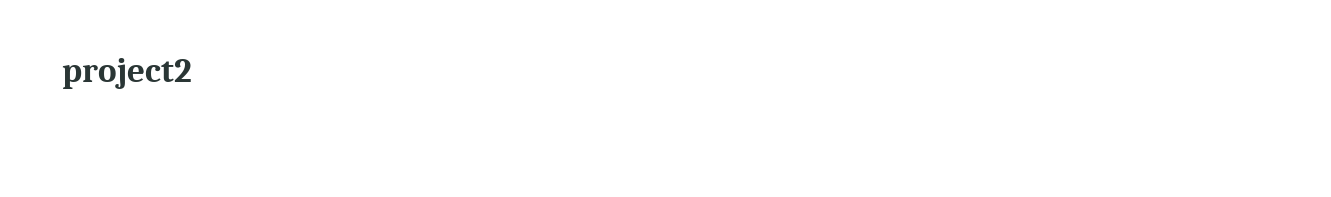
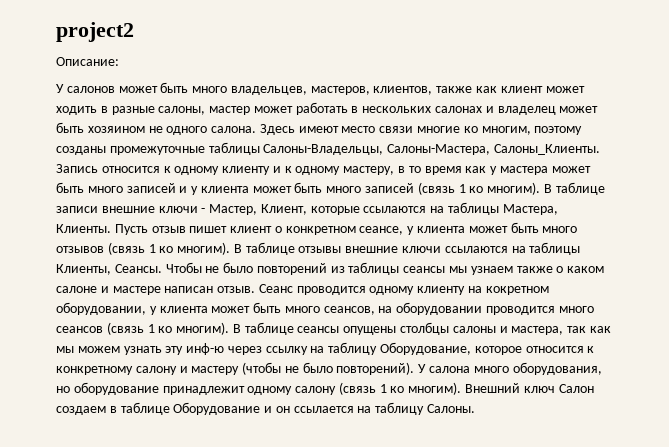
(192, 73) none -> [56,57,119,66] [56,82,585,95] [56,102,599,115] [56,122,583,135] [56,142,600,155] [56,164,591,175] [56,182,605,195] [56,202,558,215] [56,222,578,235] [56,242,581,255] [56,262,605,275] [56,284,549,295] [56,302,594,315] [56,322,611,335] [56,342,595,355] [56,362,602,375] [56,382,594,395] [56,402,476,415] // Описание: // У салонов может быть много владельцев, мастеров, клиентов, также как клиент может ходить в разные салоны, мастер может работать в нескольких салонах и владелец может быть хозяином не одного салона. Здесь имеют место связи многие ко многим, поэтому созданы промежуточные таблицы Салоны-Владельцы, Салоны-Мастера, Салоны_Клиенты. Запись относится к одному клиенту и к одному мастеру, в то время как у мастера может быть много записей и у клиента может быть много записей (связь 1 ко многим). В таблице записи внешние ключи - Мастер, Клиент, которые ссылаются на таблицы Мастера, Клиенты. Пусть отзыв пишет клиент о конкретном сеансе, у клиента может быть много отзывов (связь 1 ко многим). В таблице отзывы внешние ключи ссылаются на таблицы Клиенты, Сеансы. Чтобы не было повторений из таблицы сеансы мы узнаем также о каком салоне и мастере написан отзыв. Сеанс проводится одному клиенту на кокретном оборудовании, у клиента может быть много сеансов, на оборудовании проводится много сеансов (связь 1 ко многим). В таблице сеансы опущены столбцы салоны и мастера, так как мы можем узнать эту инф-ю через ссылку на таблицу Оборудование, которое относится к конкретному салону и мастеру (чтобы не было повторений). У салона много оборудования, но оборудование принадлежит одному салону (связь 1 ко многим). Внешний ключ Салон создаем в таблице Оборудование и он ссылается на таблицу Салоны.

